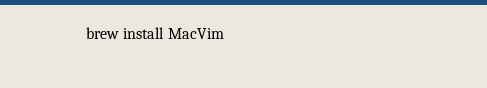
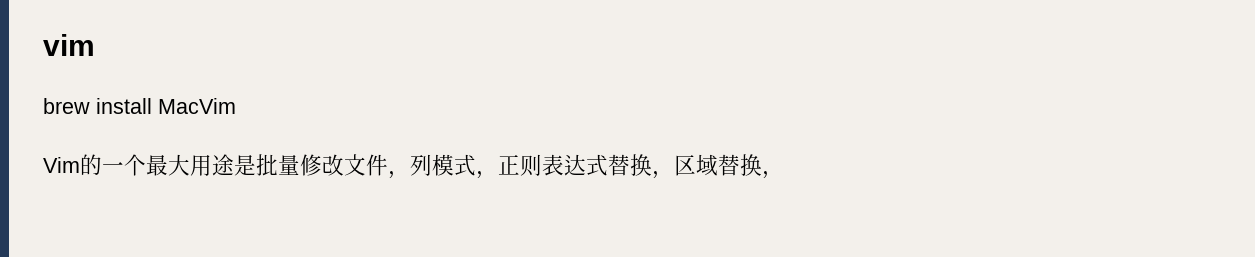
(86, 33) none -> [43,34,95,56] vim //
(224, 33) none -> [43,154,784,179] // Vim的一个最大用途是批量修改文件，列模式，正则表达式替换，区域替换，

